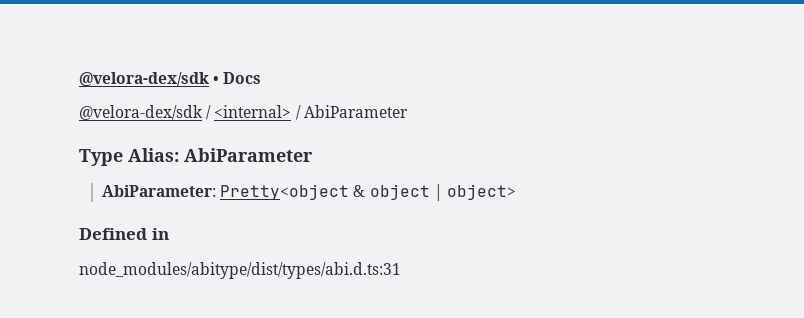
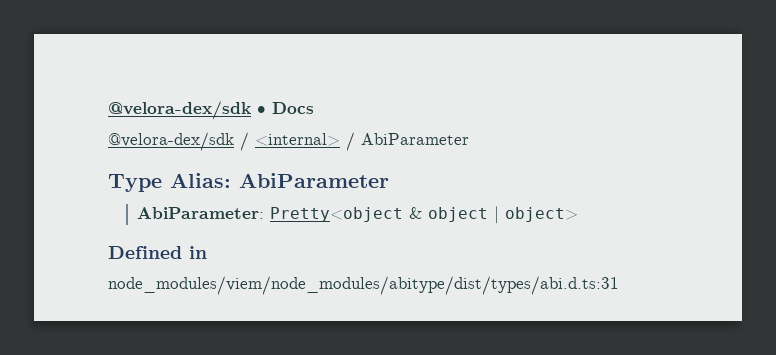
[79,262,401,279] node_modules/abitype/dist/types/abi.d.ts:31 -> [108,276,619,295] node_modules/viem/node_modules/abitype/dist/types/abi.d.ts:31

